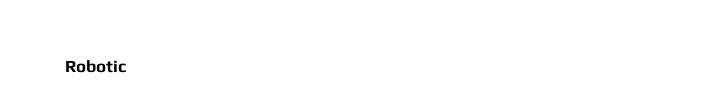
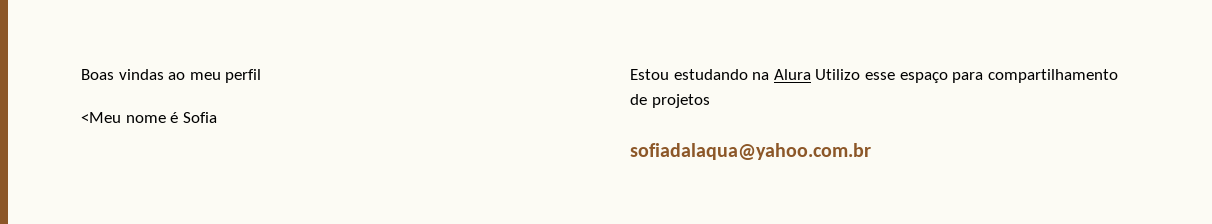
[65,60,126,73] Robotic -> [81,69,262,83] [81,112,217,123] [630,69,1118,83] [630,94,710,108] [630,143,871,160] Boas vindas ao meu perfil // <Meu nome é Sofia // Estou estudando na Alura Utilizo esse espaço para compartilhamento de projetos // sofiadalaqua@yahoo.com.br

